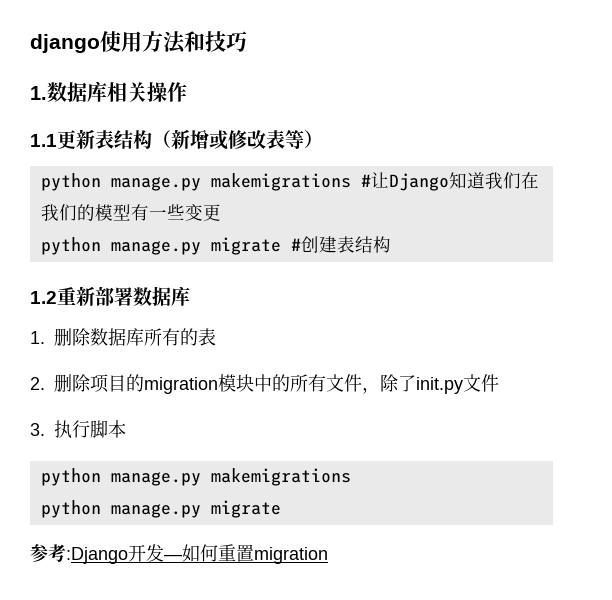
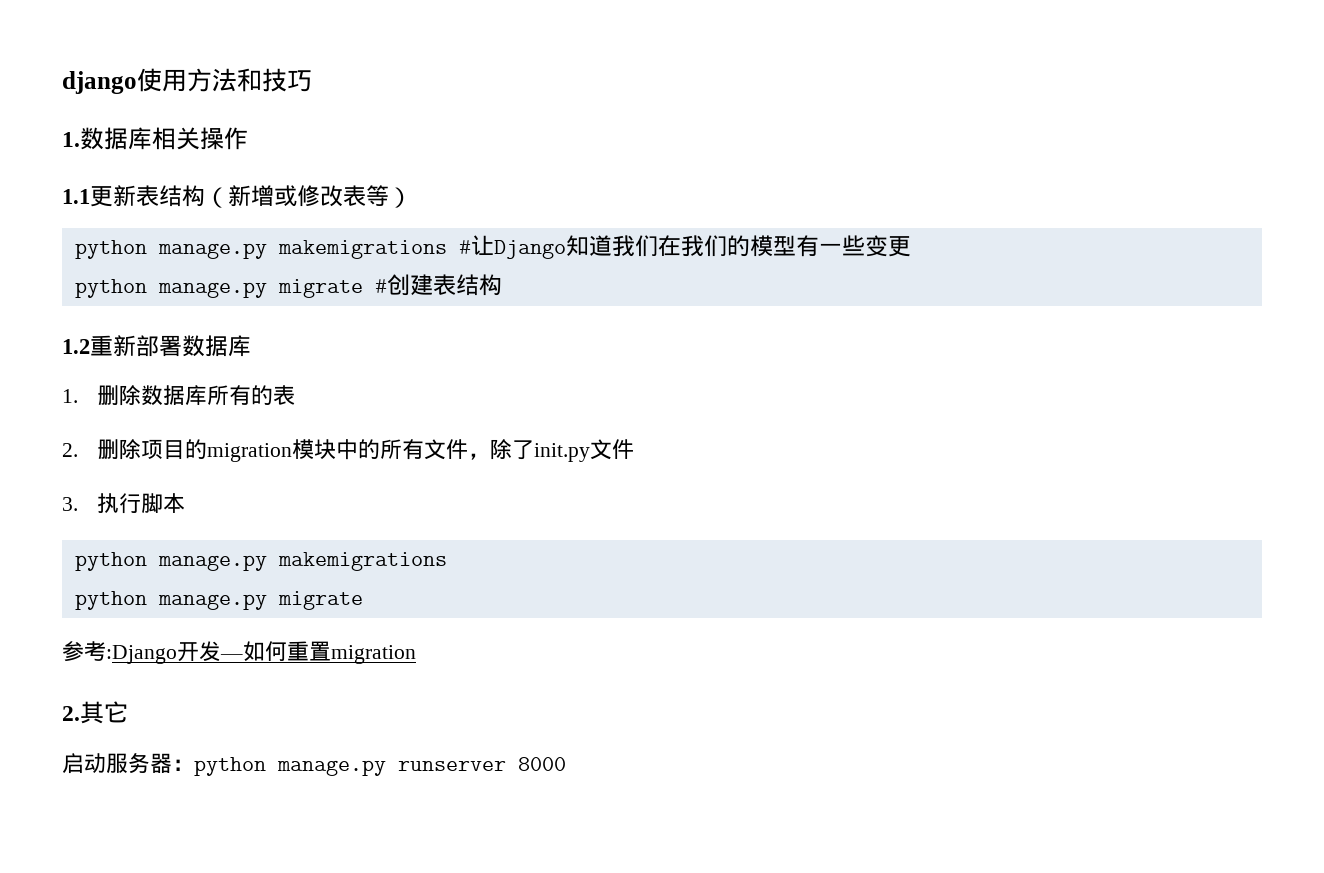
(328, 555) none -> [62,701,128,724] [62,753,566,776] // 2.其它 // 启动服务器：python manage.py runserver 8000

